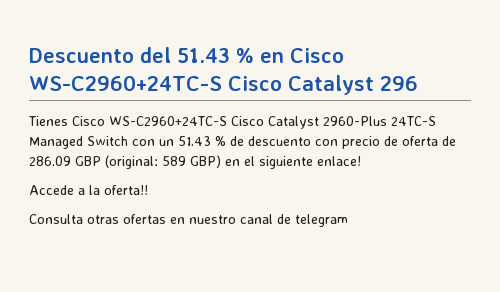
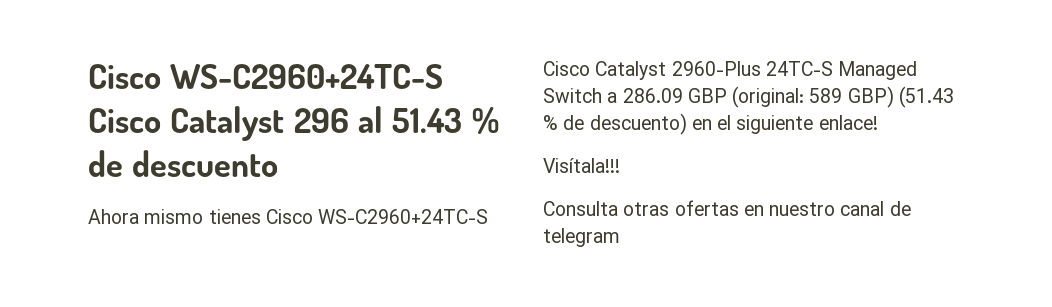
[29,47,284,63] Descuento del 51.43 % en -> (88, 76) none
[28,116,68,126] // Tienes -> [357,106,499,134] [88,150,279,177] [88,209,261,224] al 51.43 % de descuento // Ahora mismo tienes
[132,136,456,149] con un 51.43 % de descuento con precio de oferta de -> [607,92,618,103] a
(221, 161) none -> [898,86,954,108] [543,113,687,135] (51.43 % de descuento)
[29,185,148,195] Accede a la oferta!! -> [543,158,620,173] Visítala!!!

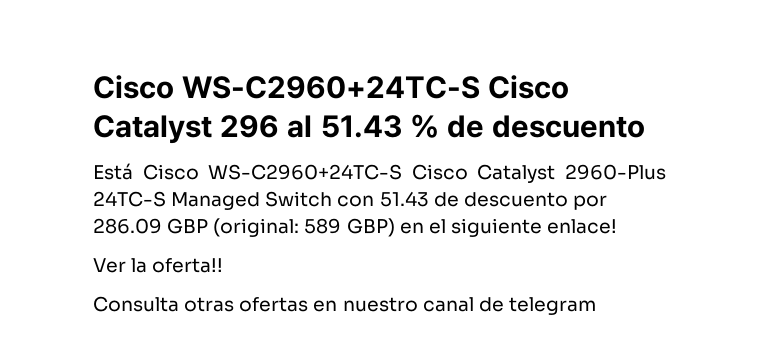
[88,209,261,224] Ahora mismo tienes -> [93,163,133,180] Está
[607,92,618,103] a -> [337,191,607,210] con 51.43 de descuento por
[898,86,954,108] [543,113,687,135] (51.43 % de descuento) -> (395, 227) none
[543,158,620,173] Visítala!!! -> [93,258,224,273] Ver la oferta!!

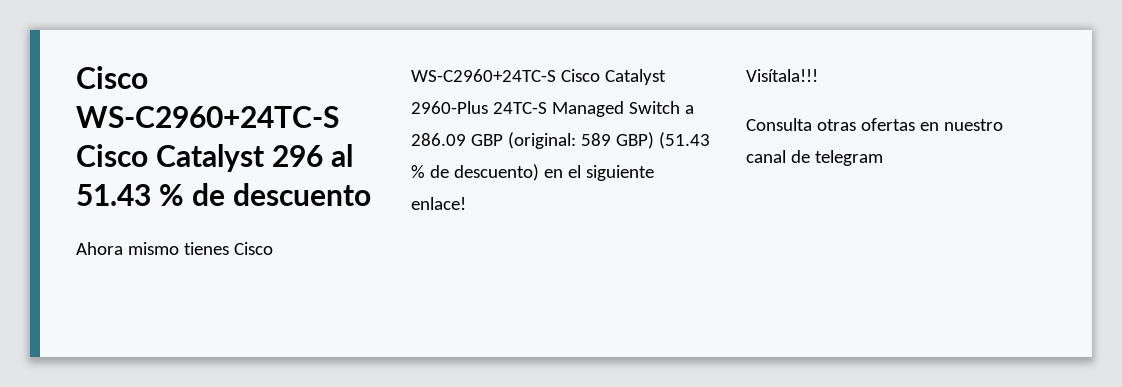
[93,163,133,180] Está -> [76,242,229,255] Ahora mismo tienes
[337,191,607,210] con 51.43 de descuento por -> [684,105,694,114] a
(395, 227) none -> [658,132,710,149] [411,164,539,181] (51.43 % de descuento)
[93,258,224,273] Ver la oferta!! -> [746,69,818,82] Visítala!!!

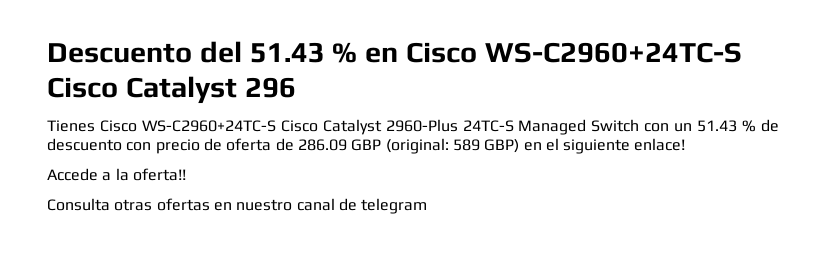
(76, 77) none -> [47,41,399,63] Descuento del 51.43 % en
[331,144,354,167] [76,183,372,206] [76,242,229,255] al 51.43 % de descuento // Ahora mismo tienes -> [47,120,95,132] // Tienes
[684,105,694,114] a -> [644,119,779,132] [47,138,294,154] con un 51.43 % de descuento con precio de oferta de
[658,132,710,149] [411,164,539,181] (51.43 % de descuento) -> (520, 146) none
[746,69,818,82] Visítala!!! -> [47,168,186,181] Accede a la oferta!!

